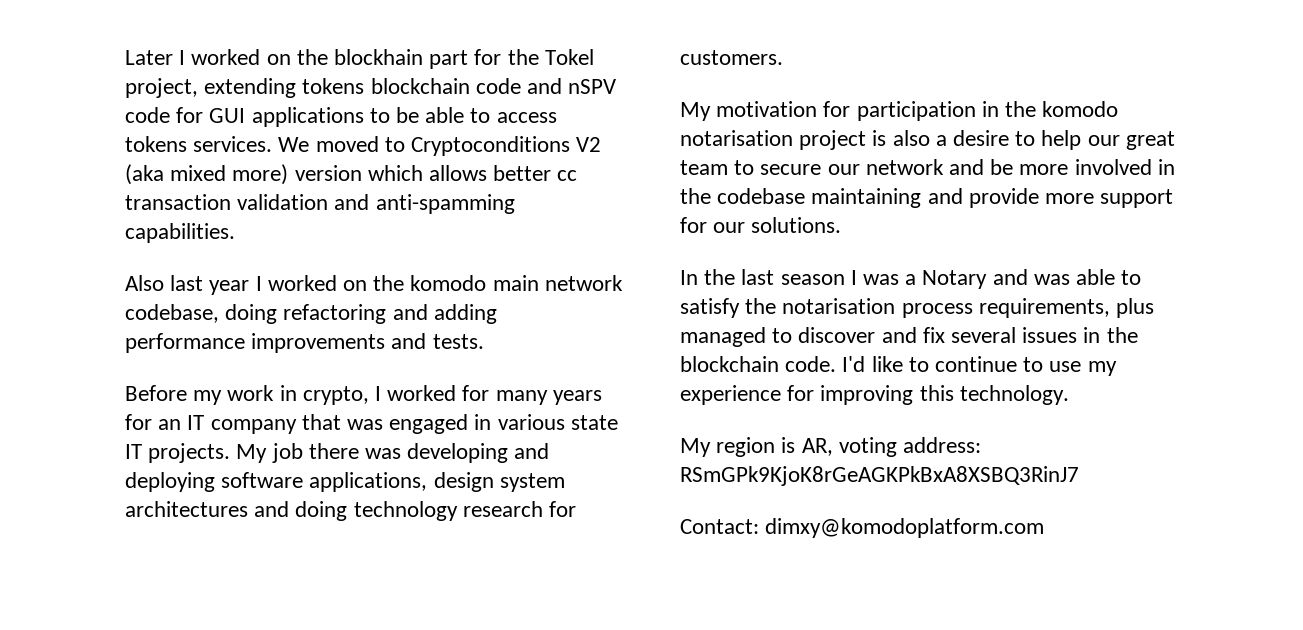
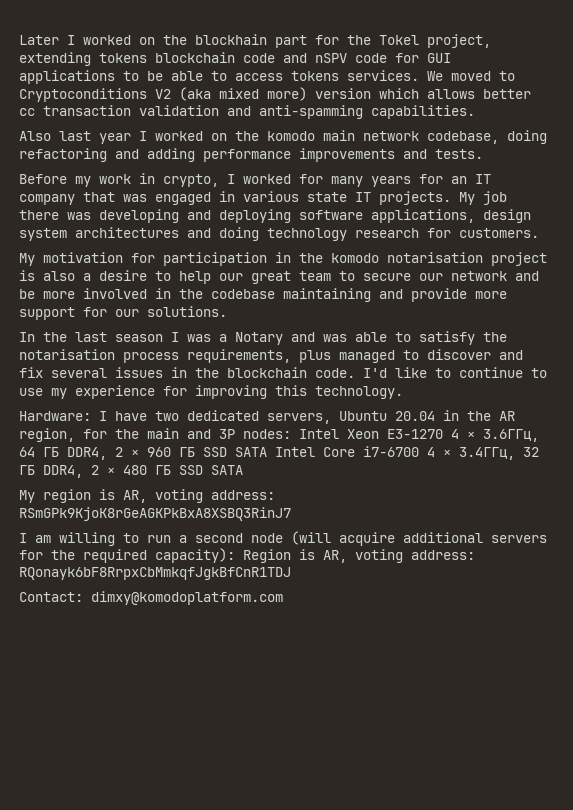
(1069, 395) none -> [19,410,515,424] [19,428,539,442] [19,446,539,460] [19,465,243,478] // Hardware: I have two dedicated servers, Ubuntu 20.04 in the AR region, for the main and 3P nodes: Intel Xeon E3-1270 4 × 3.6ГГц, 64 ГБ DDR4, 2 × 960 ГБ SSD SATA Intel Core i7-6700 4 × 3.4ГГц, 32 ГБ DDR4, 2 × 480 ГБ SSD SATA
(1079, 476) none -> [19,531,547,546] [19,548,475,563] [19,567,291,580] // I am willing to run a second node (will acquire additional servers for the required capacity): Region is AR, voting address: RQonayk6bF8RrpxCbMmkqfJgkBfCnR1TDJ

